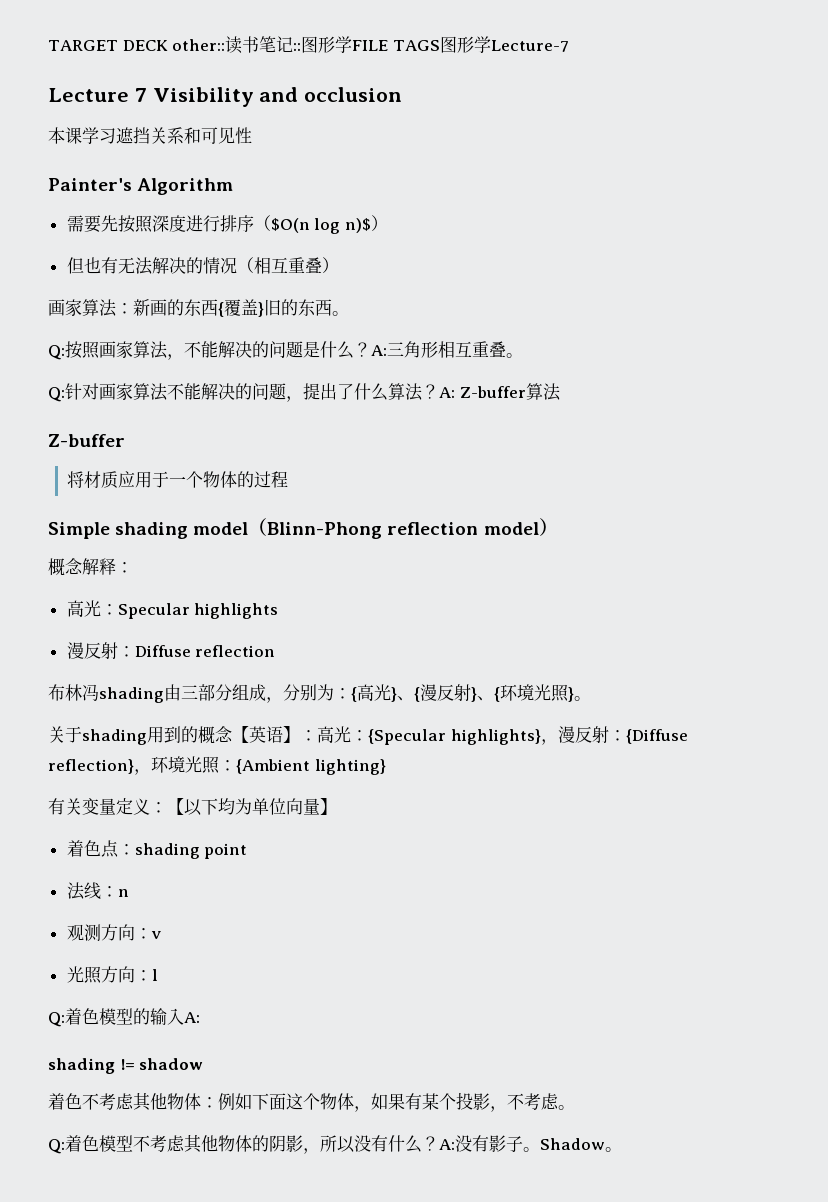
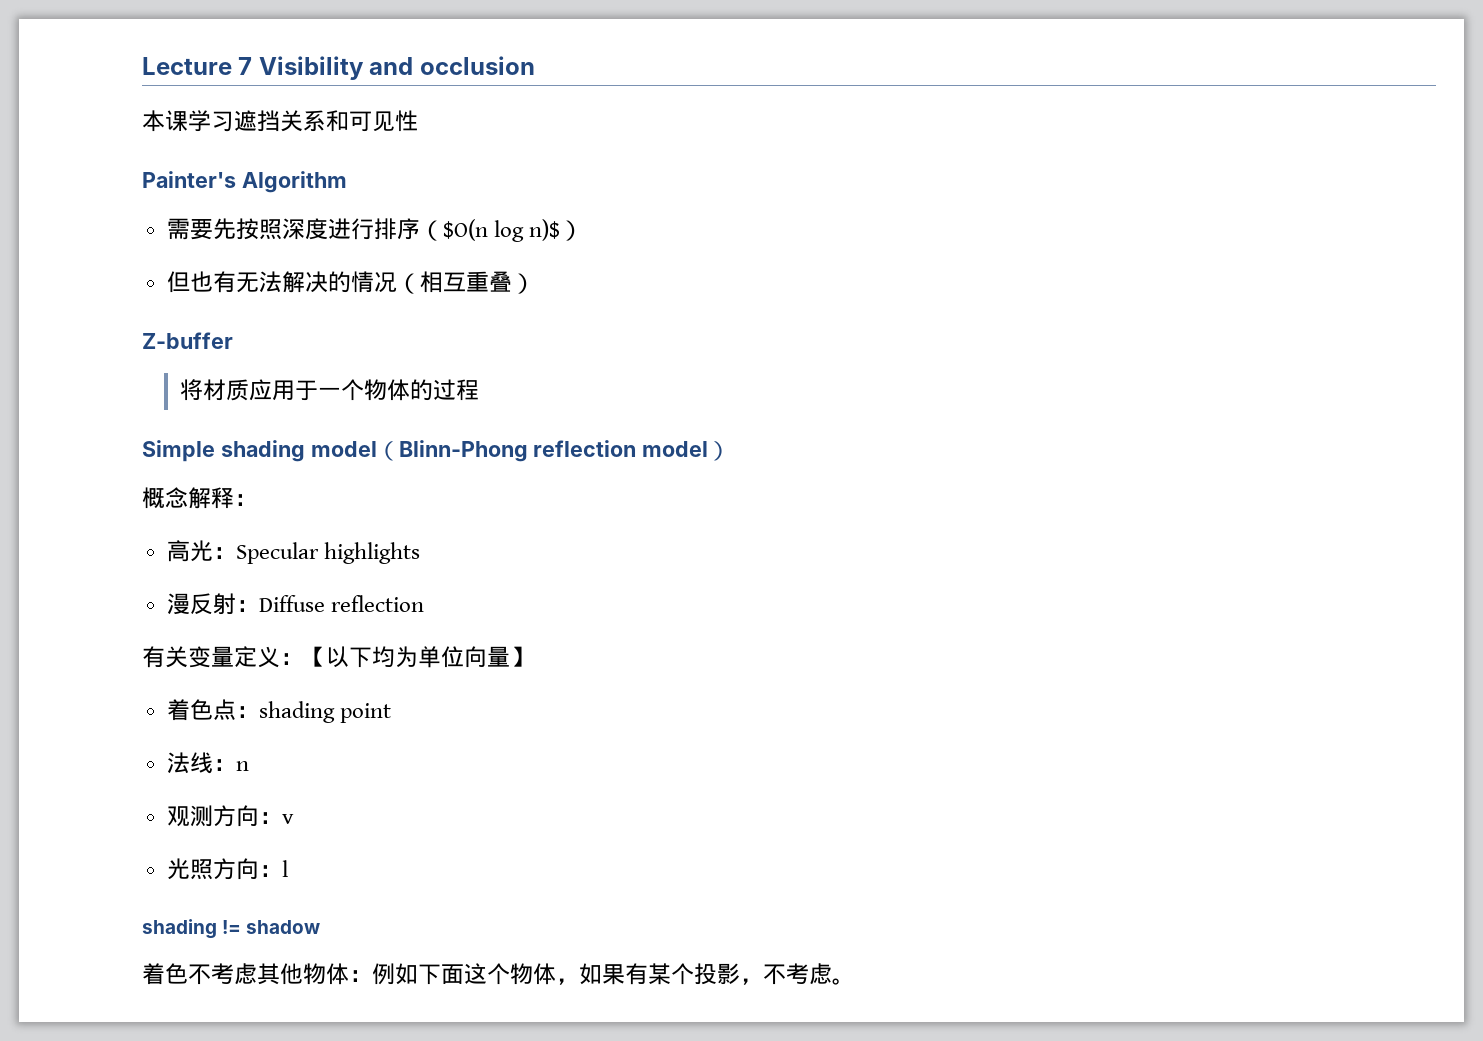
[48,36,569,54] TARGET DECK other::读书笔记::图形学FILE TAGS图形学Lecture-7 // -> (142, 66) none
[48,299,349,317] [48,341,523,360] [48,383,561,402] // 画家算法：新画的东西{覆盖}旧的东西。 // Q:按照画家算法，不能解决的问题是什么？A:三角形相互重叠。 // Q:针对画家算法不能解决的问题，提出了什么算法？A: Z-buffer算法 -> (535, 283) none
[48,684,591,703] [48,726,688,745] [48,756,386,775] // 布林冯shading由三部分组成，分别为：{高光}、{漫反射}、{环境光照}。 // 关于shading用到的概念【英语】：高光：{Specular highlights}，漫反射：{Diffuse reflection}，环境光照：{Ambient lighting} -> (424, 603) none
[48,1008,200,1027] // Q:着色模型的输入A: -> (288, 868) none
[48,1134,622,1154] // Q:着色模型不考虑其他物体的阴影，所以没有什么？A:没有影子。Shadow。 -> (855, 981) none

